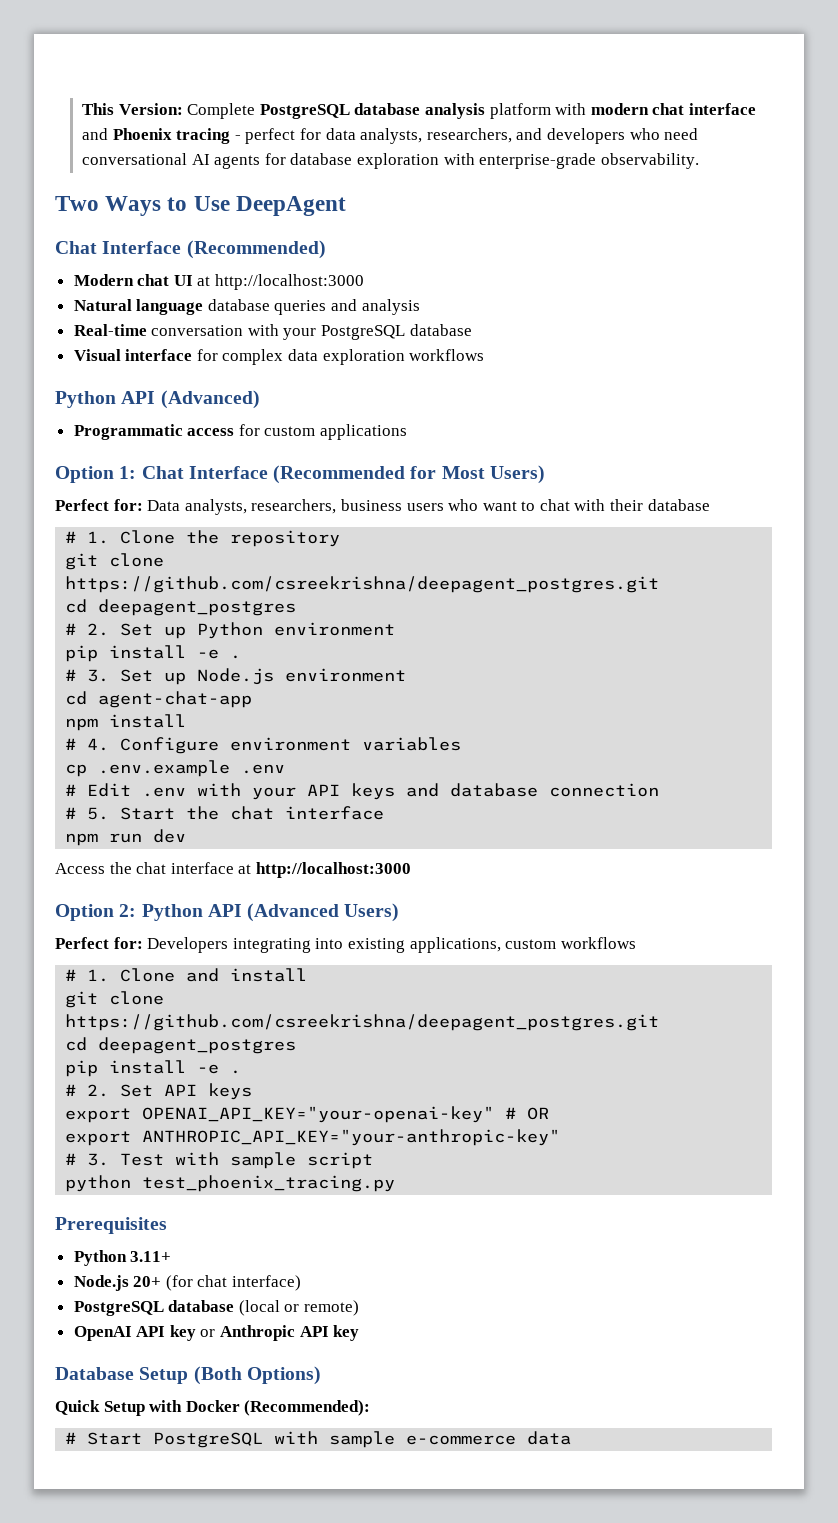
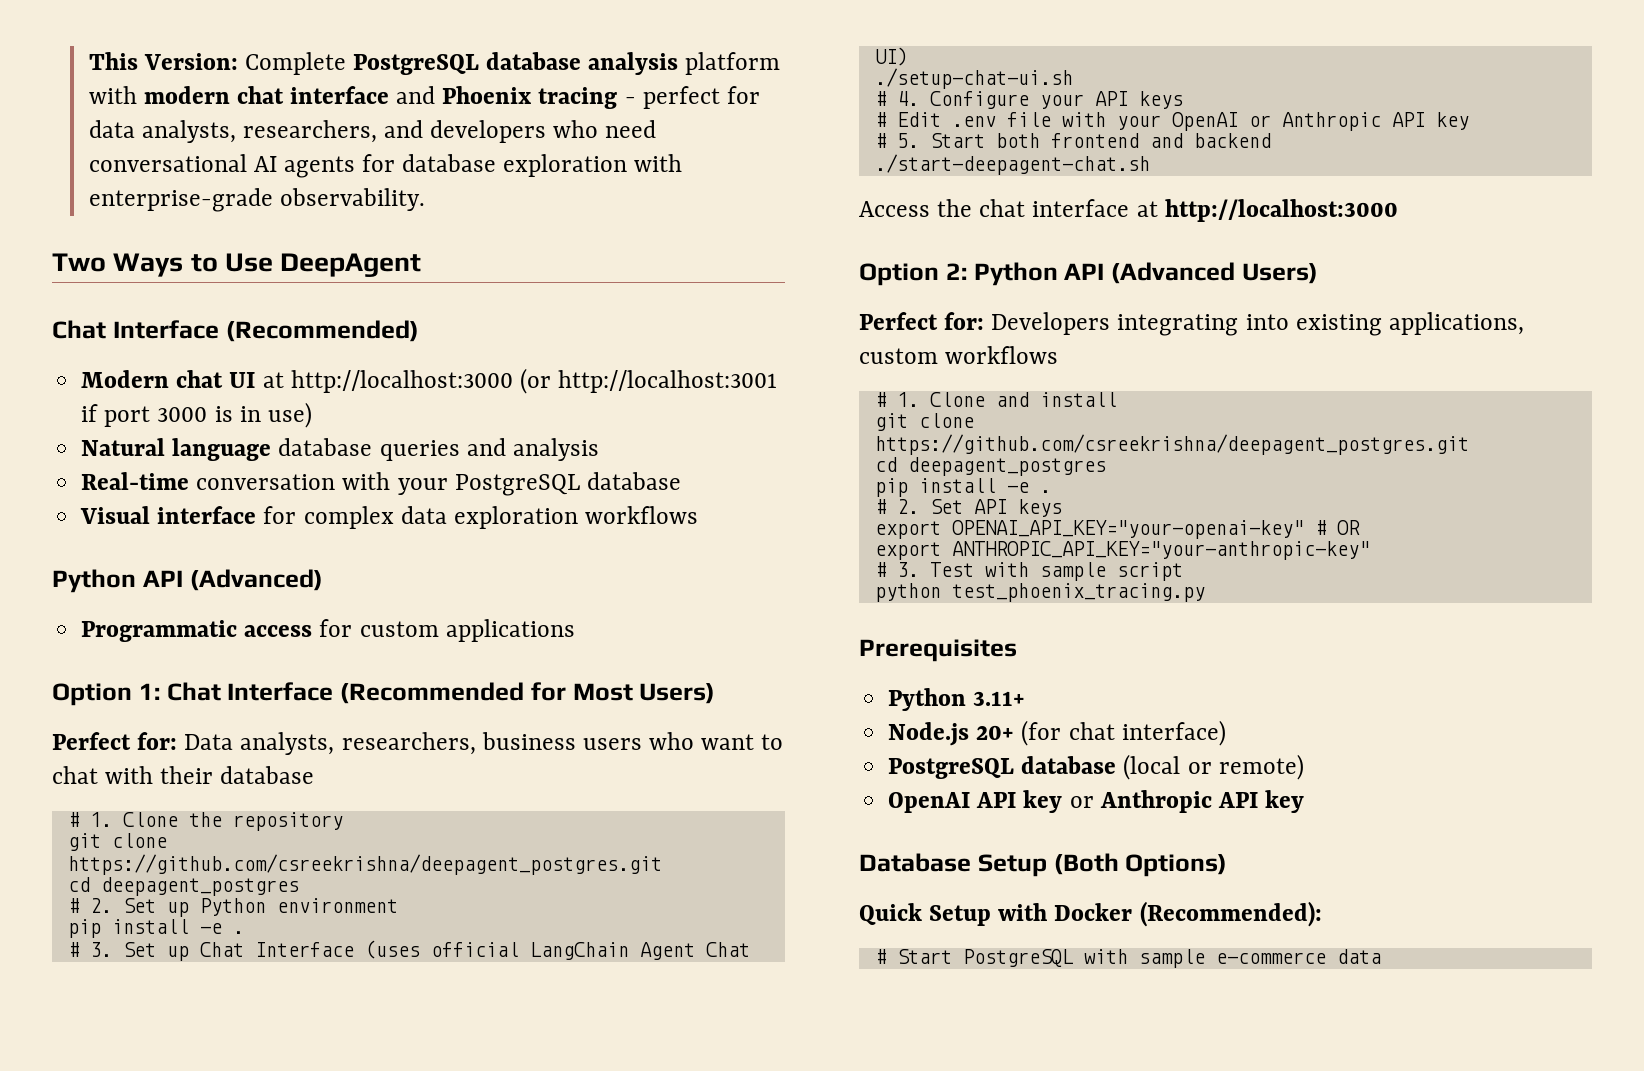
(365, 282) none -> [519,368,778,394] [81,402,312,428] (or http://localhost:3001 if port 3000 is in use)
[197,668,407,685] [65,691,253,708] [65,714,187,731] [65,737,462,754] [65,760,286,777] Node.js environment // cd agent-chat-app // npm install // # 4. Configure environment variables // cp .env.example .env -> [199,940,750,960] [874,47,908,66] [874,68,1073,89] [874,91,1183,109] Chat Interface (uses official LangChain Agent Chat UI) // ./setup-chat-ui.sh // # 4. Configure your API keys
[197,783,660,800] [65,806,385,820] [65,829,187,846] with your API keys and database connection // # 5. Start the chat interface // npm run dev -> [1006,112,1469,131] [874,133,1271,148] [874,154,1150,175] file with your OpenAI or Anthropic API key // # 5. Start both frontend and backend // ./start-deepagent-chat.sh

